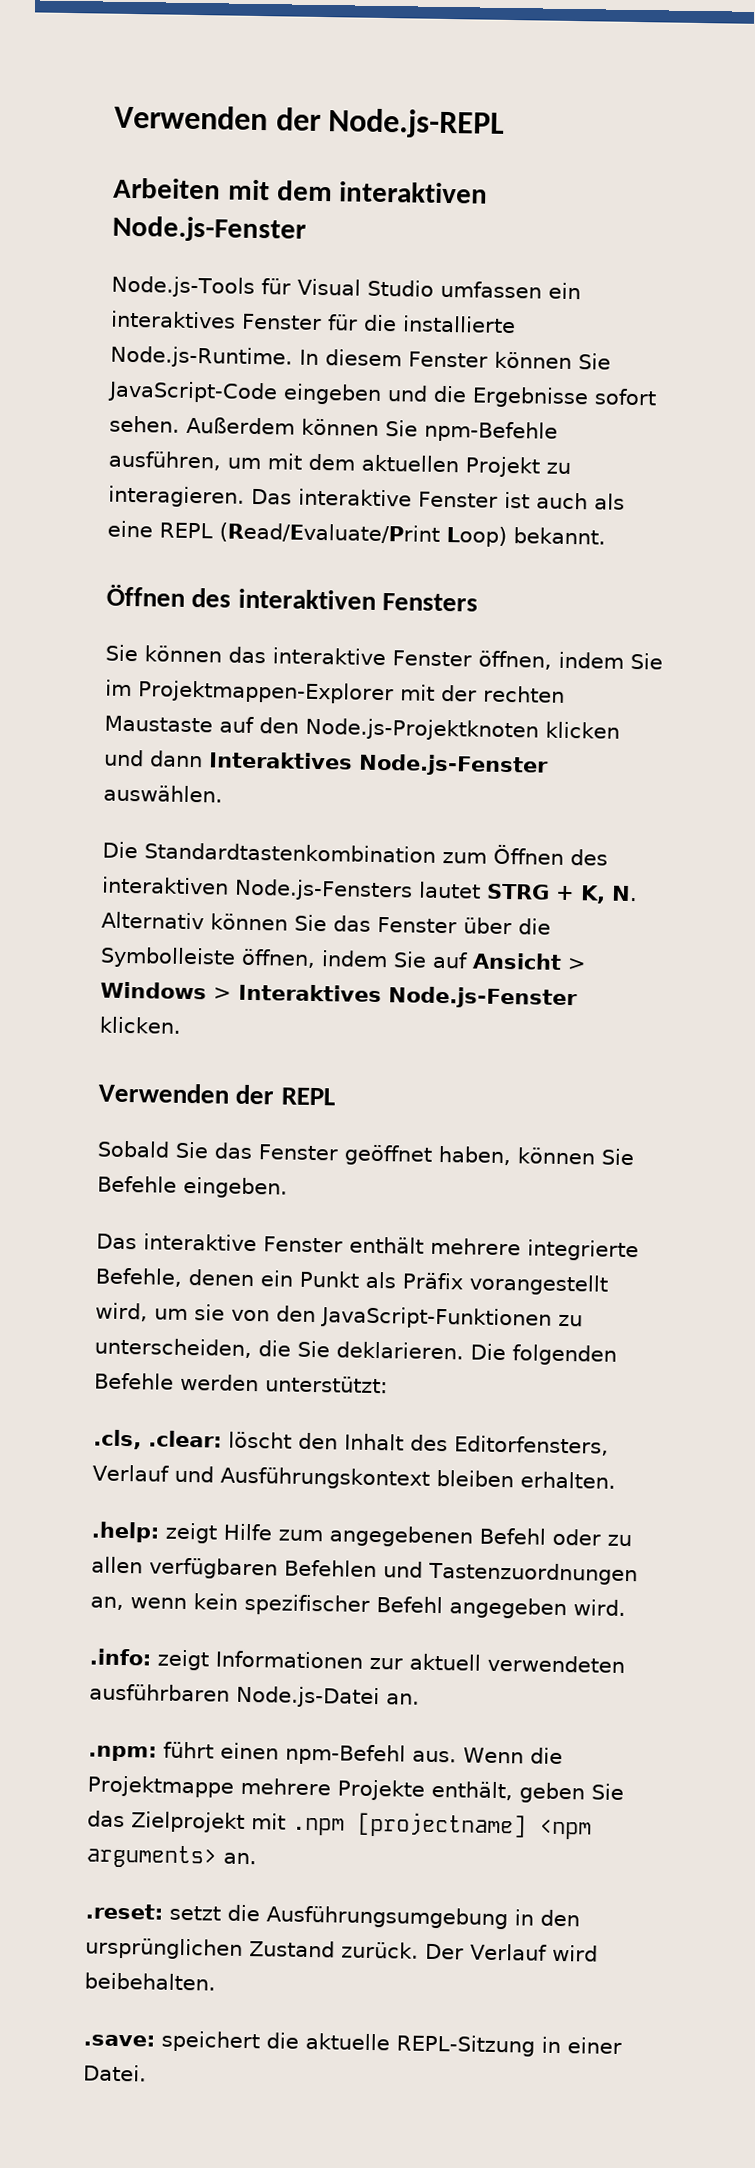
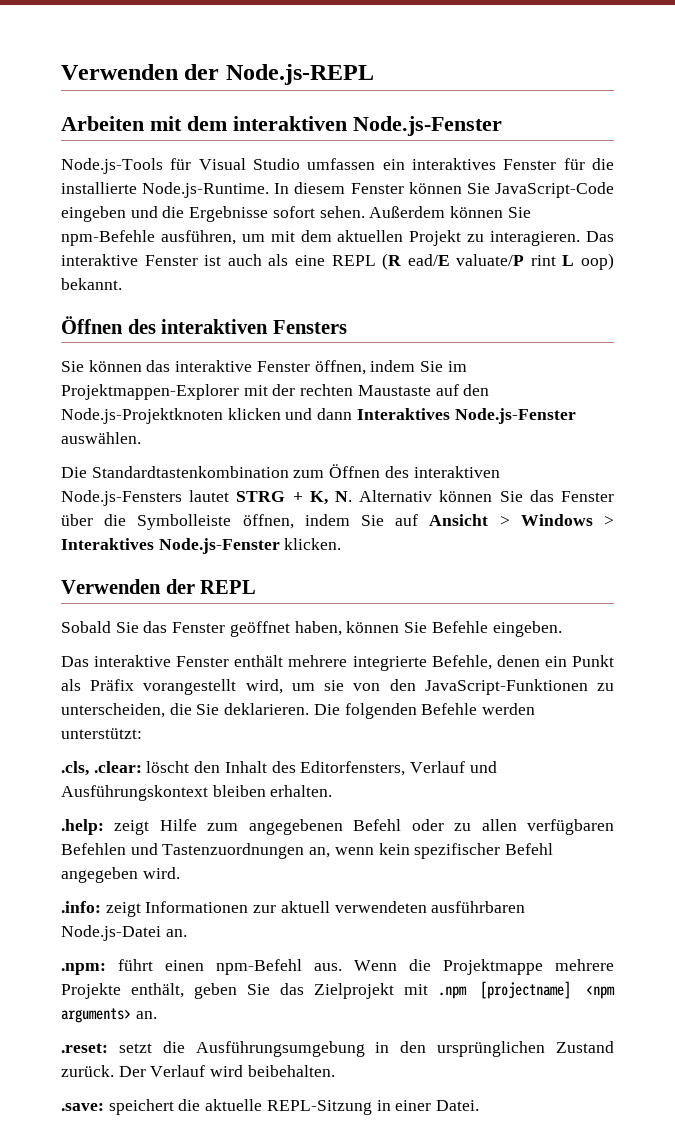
[219,522,507,547] (Read/Evaluate/Print Loop) -> [382,253,614,270] (R ead/E valuate/P rint L oop)

